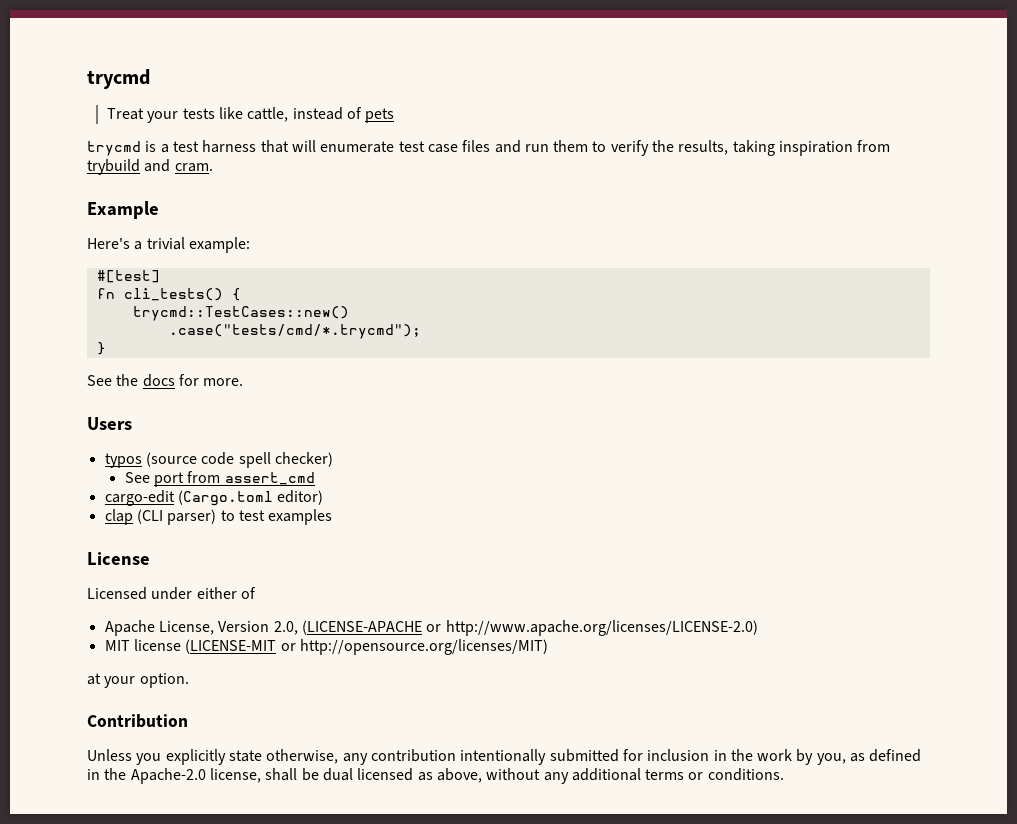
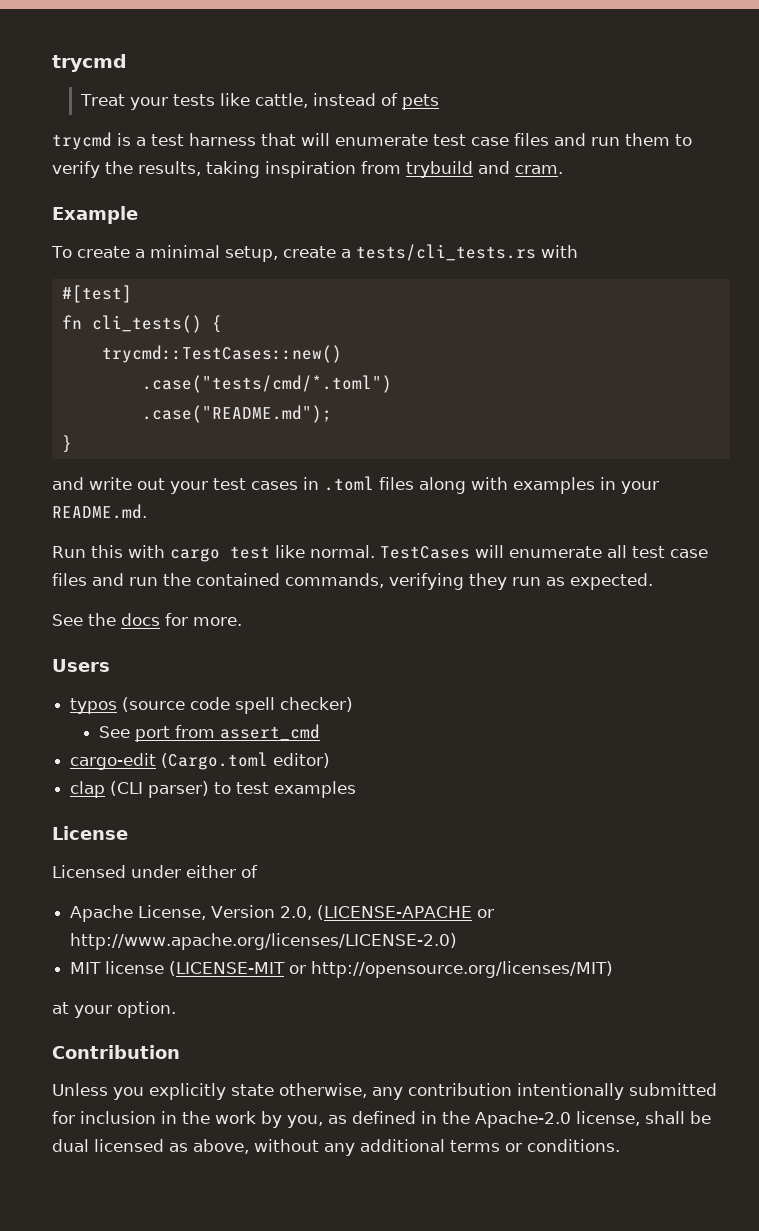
[87,237,250,253] Here's a trivial example: -> [51,244,578,262] To create a minimal setup, create a tests/cli_tests.rs with
[168,324,421,339] .case("tests/cmd/*.trycmd"); -> [141,375,392,393] [141,405,332,423] .case("tests/cmd/*.toml") // .case("README.md");
(106, 348) none -> [52,476,659,494] [52,504,147,519] [52,545,708,562] [52,573,653,590] // and write out your test cases in .toml files along with examples in your README.md. // Run this with cargo test like normal. TestCases will enumerate all test case files and run the contained commands, verifying they run as expected.

